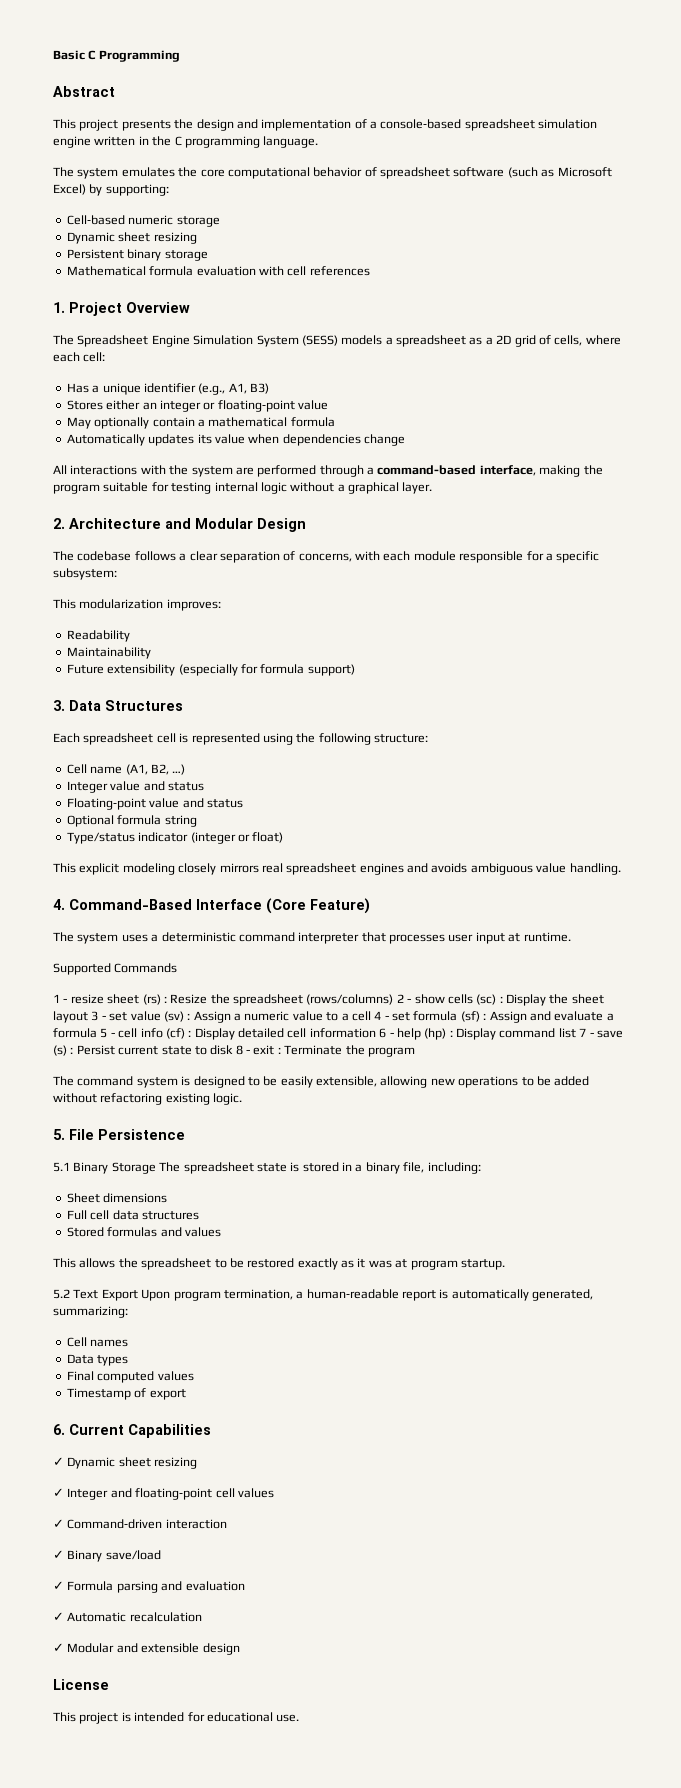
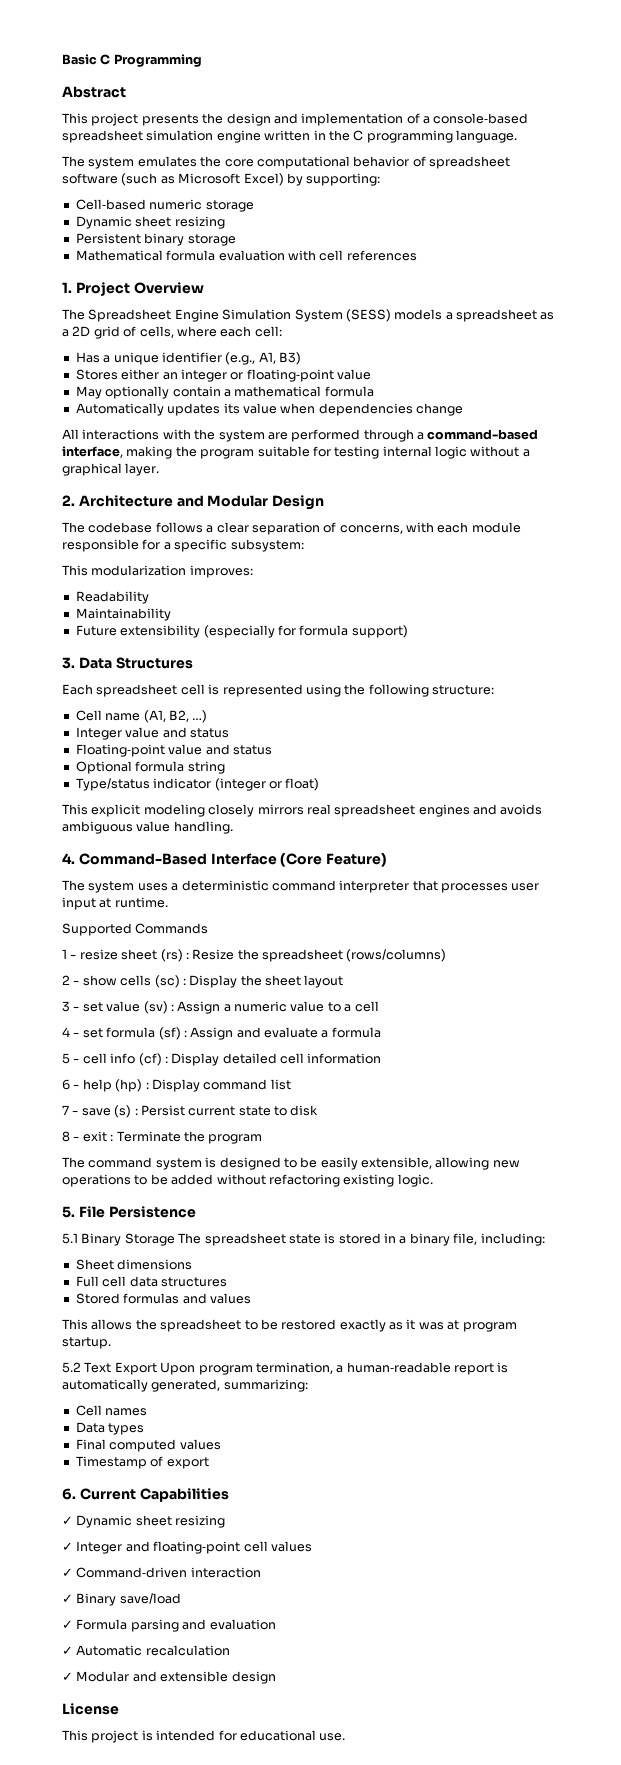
(394, 999) none -> (447, 955) //
(88, 1017) none -> (344, 981) //
(371, 1016) none -> (379, 1006) //
(97, 1033) none -> (381, 1032) //
(376, 1033) none -> (382, 1058) //
(576, 1033) none -> (291, 1084) //
(234, 1050) none -> (319, 1110) //

